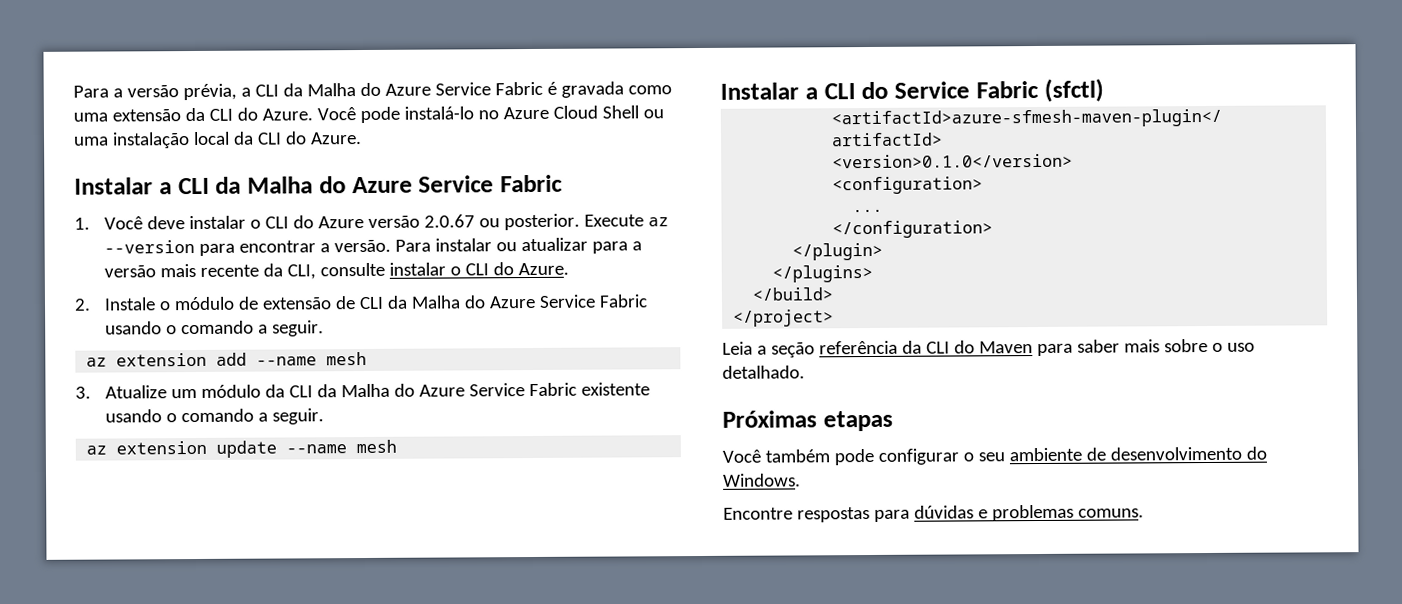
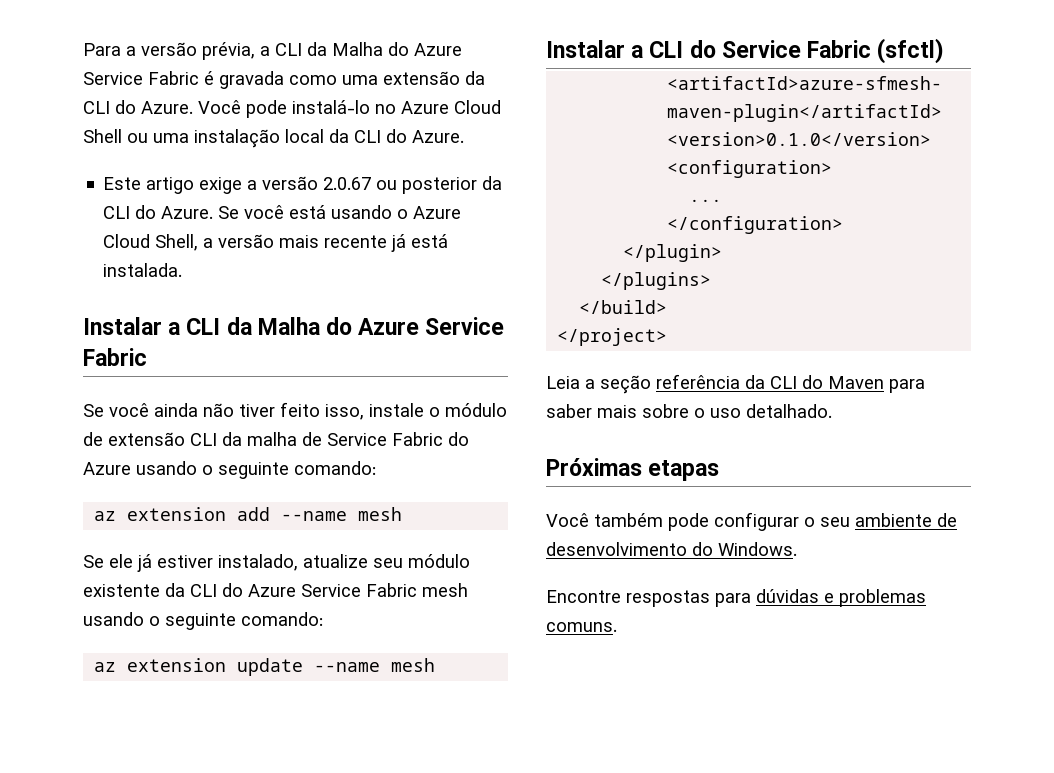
(362, 138) none -> [103,176,503,194] [103,205,462,219] [103,234,449,252] [103,263,183,277] // Este artigo exige a versão 2.0.67 ou posterior da CLI do Azure. Se você está usando o Azure Cloud Shell, a versão mais recente já está instalada.
[74,213,670,231] [104,237,643,256] [104,262,570,280] [74,297,157,311] 1. Você deve instalar o CLI do Azure versão 2.0.67 ou posterior. Execute az --version para encontrar a versão. Para instalar ou atualizar para a versão mais recente da CLI, consulte instalar o CLI do Azure. // 2. Instale -> [83,402,424,420] Se você ainda não tiver feito isso, instale
[335,294,649,310] [105,320,325,337] de CLI da Malha do Azure Service Fabric usando o comando a seguir. -> [190,432,469,446] [83,461,376,479] CLI da malha de Service Fabric do Azure usando o seguinte comando:
[75,382,651,399] [105,408,325,425] 3. Atualize um módulo da CLI da Malha do Azure Service Fabric existente usando o comando a seguir. -> [83,554,470,572] [83,583,468,597] [83,612,323,630] Se ele já estiver instalado, atualize seu módulo existente da CLI do Azure Service Fabric mesh usando o seguinte comando:

